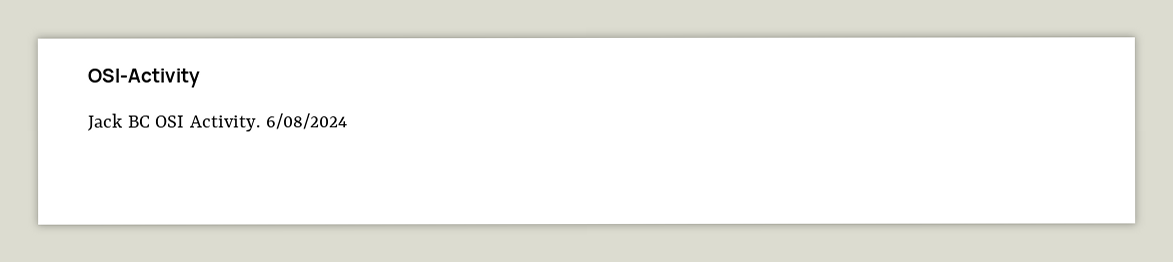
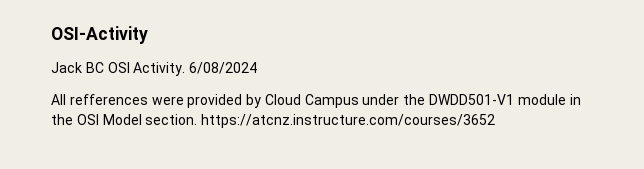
(347, 121) none -> [51,94,581,108] [51,114,496,128] // All refferences were provided by Cloud Campus under the DWDD501-V1 module in the OSI Model section. https://atcnz.instructure.com/courses/3652

